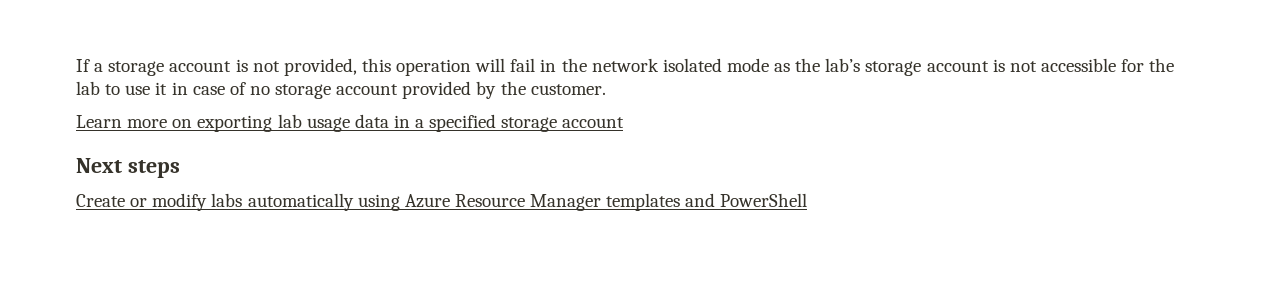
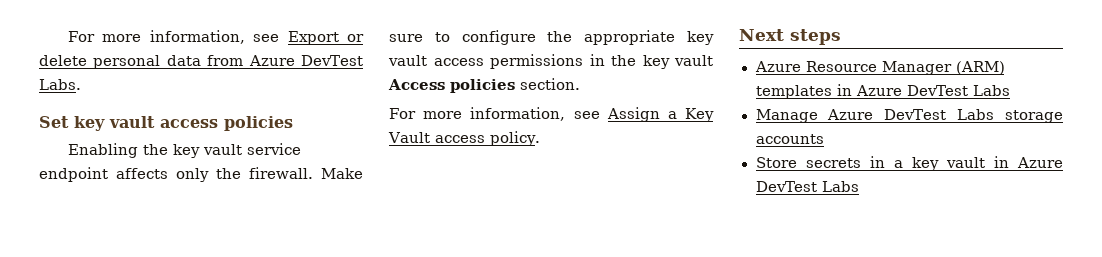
[76,58,1175,76] [76,81,606,99] [76,114,625,132] [76,158,180,178] [76,193,808,211] If a storage account is not provided, this operation will fail in the network isolated mode as the lab’s storage account is not accessible for the lab to use it in case of no storage account provided by the customer. // Learn more on exporting lab usage data in a specified storage account // Next steps // Create or modify labs automatically using Azure Resource Manager templates and PowerShell -> [67,30,364,45] [39,55,364,69] [39,79,81,90] [39,116,293,131] [67,143,301,158] [39,167,363,182] [389,30,714,45] [388,54,713,69] [388,78,580,93] [389,107,714,122] [388,131,540,146] [739,29,841,45] [754,61,1005,75] [755,84,1011,99] [755,109,1063,123] [755,134,824,144] [755,156,1063,171] [755,181,860,192] For more information, see Export or delete personal data from Azure DevTest Labs. // Set key vault access policies // Enabling the key vault service endpoint affects only the firewall. Make sure to configure the appropriate key vault access permissions in the key vault Access policies section. // For more information, see Assign a Key Vault access policy. // Next steps // Azure Resource Manager (ARM) templates in Azure DevTest Labs // Manage Azure DevTest Labs storage accounts // Store secrets in a key vault in Azure DevTest Labs

